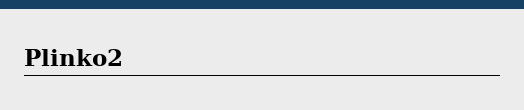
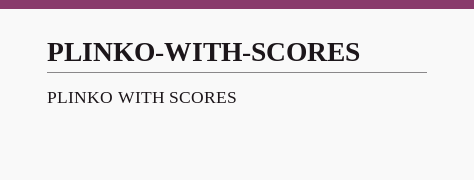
[24,49,123,66] Plinko2 -> [47,43,360,61] [47,92,238,103] PLINKO-WITH-SCORES // PLINKO WITH SCORES

